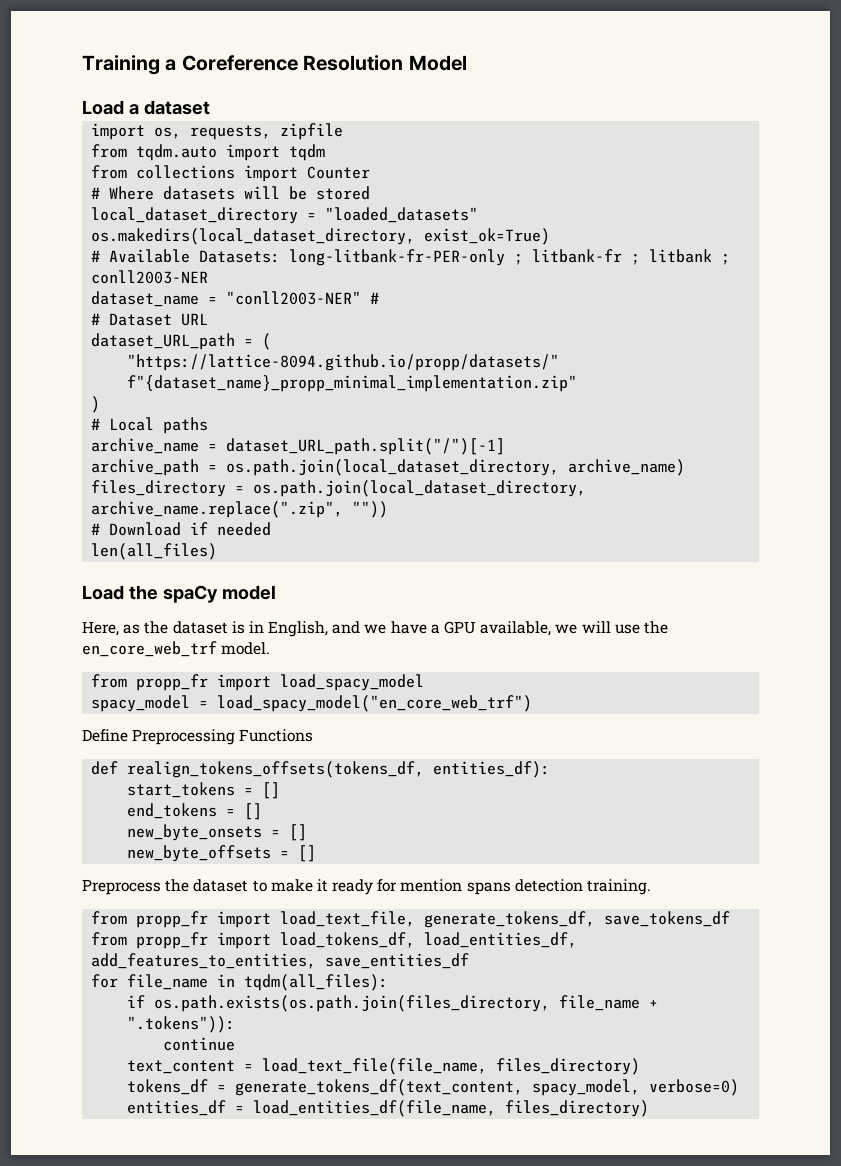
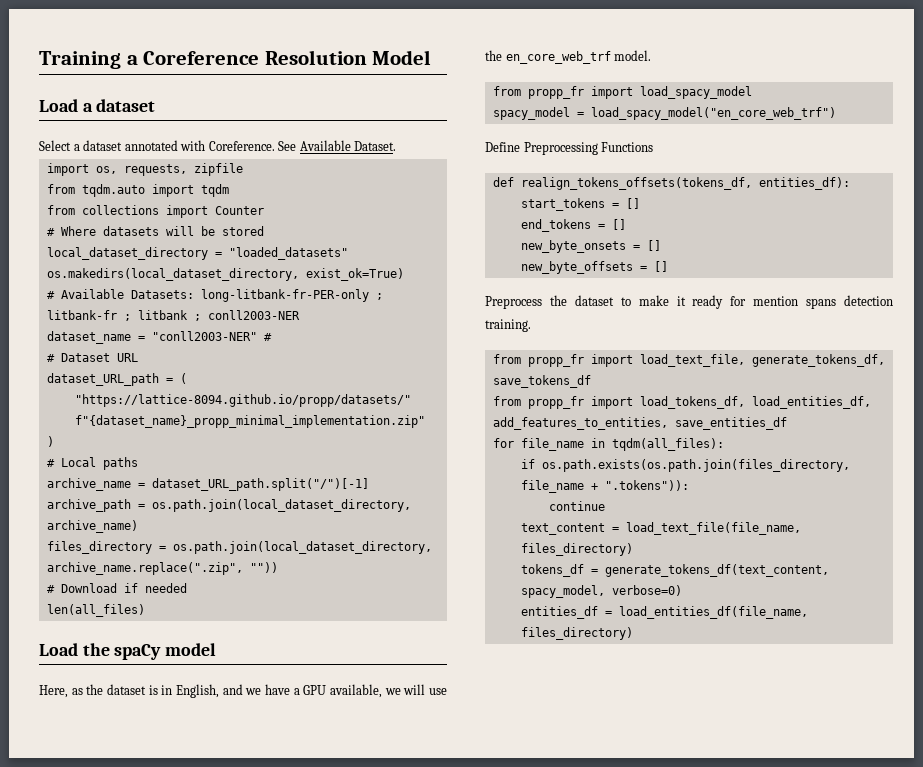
(210, 107) none -> [39,140,397,151] // Select a dataset annotated with Coreference. See Available Dataset.

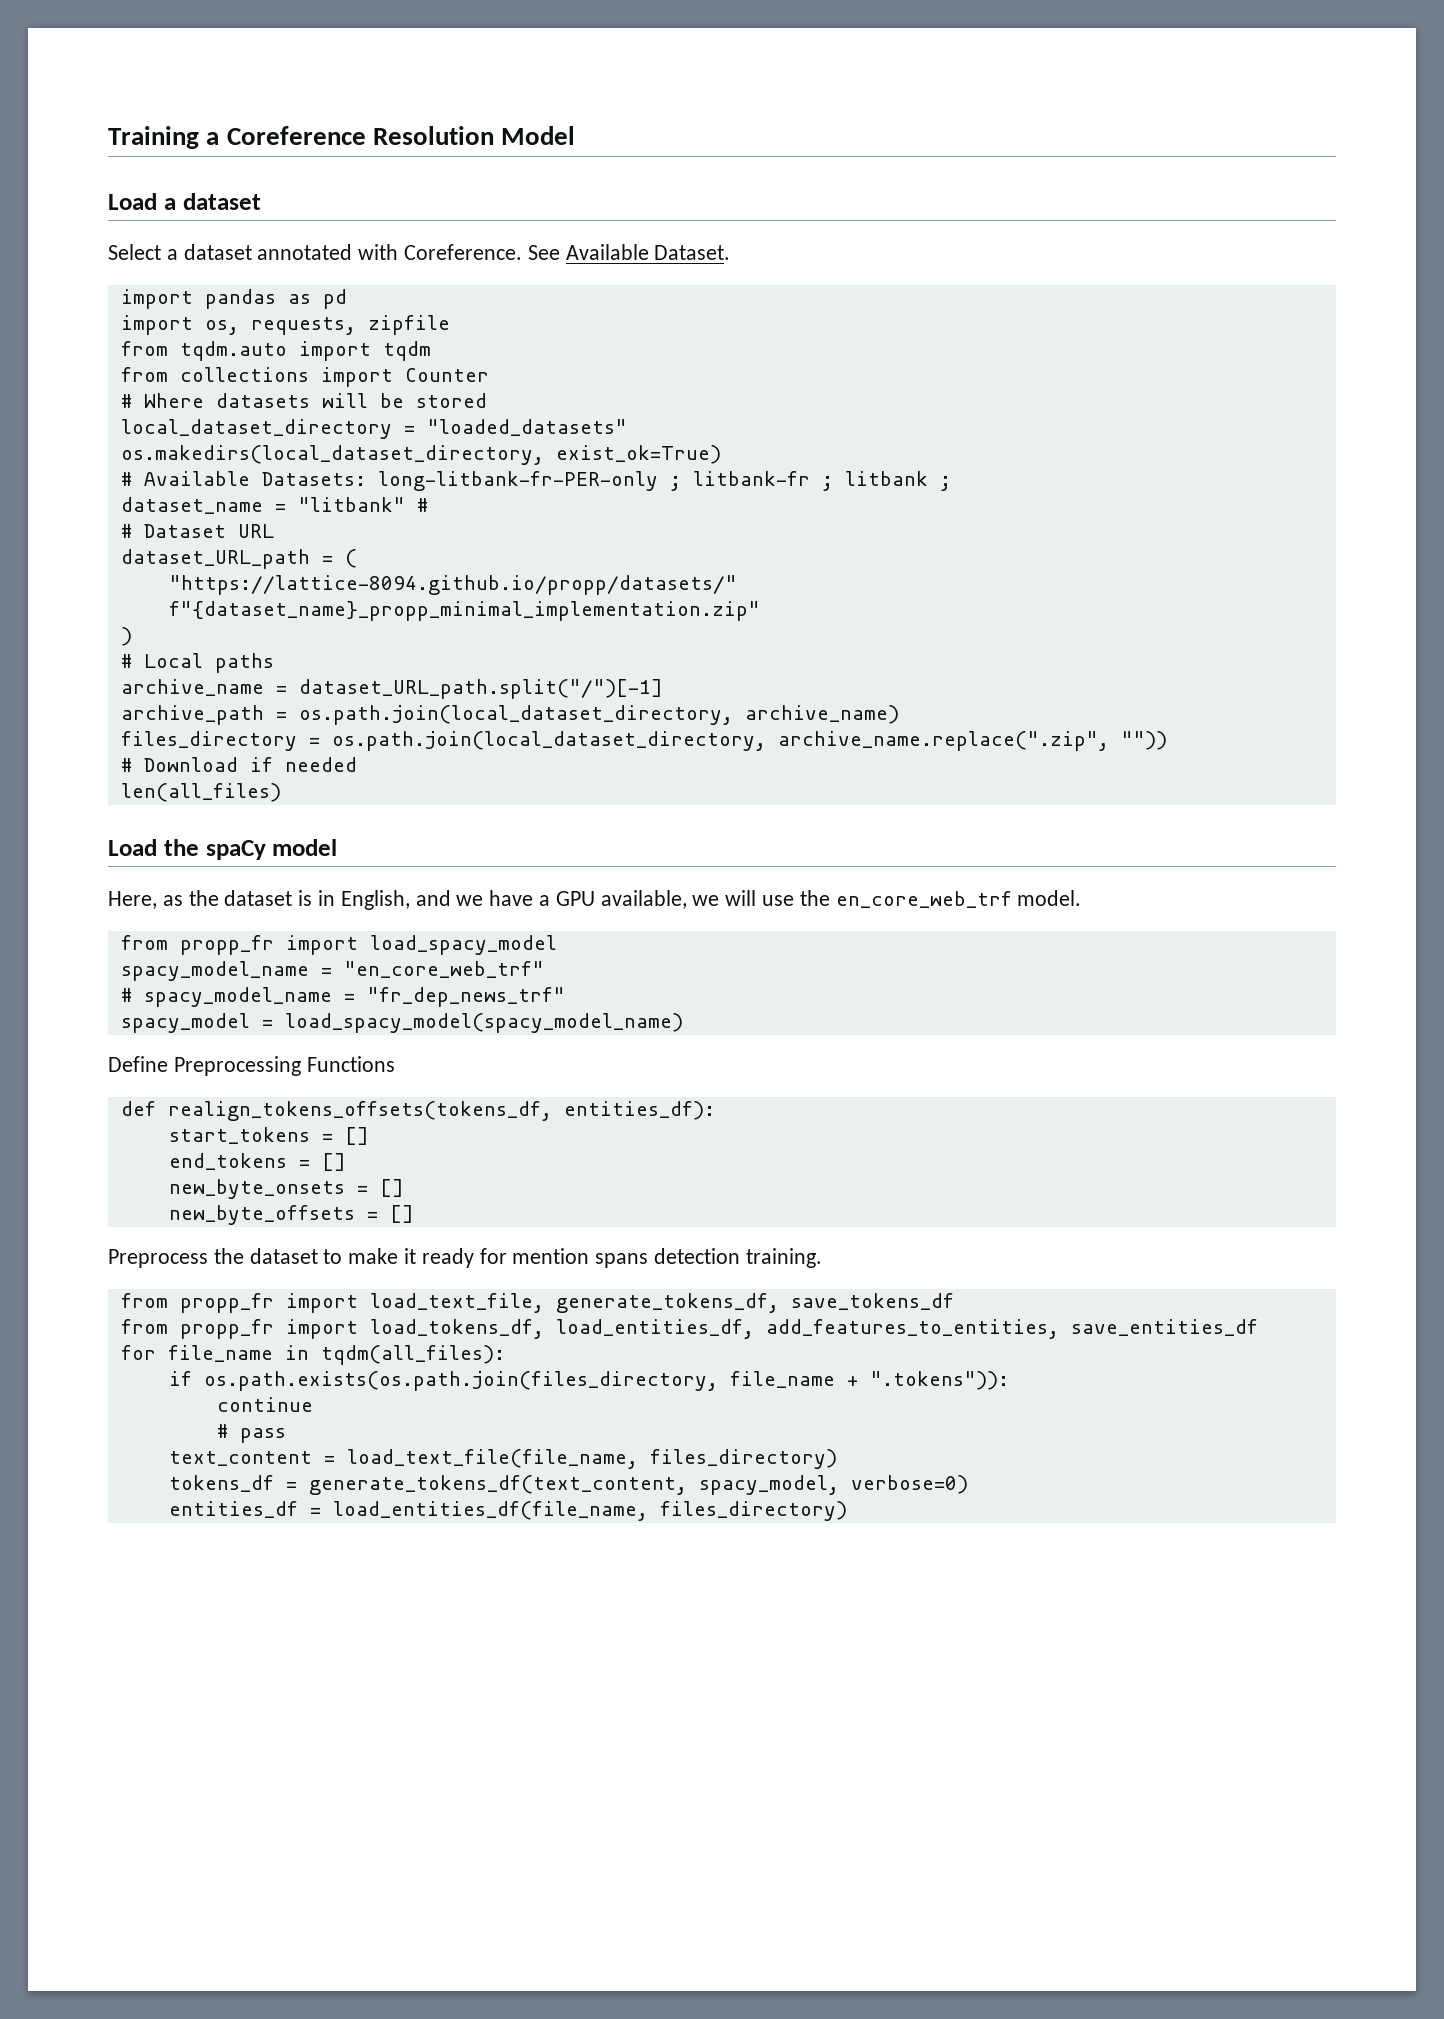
(397, 146) none -> [120,289,347,309] // import pandas as pd
[207,310,300,320] conll2003-NER -> (951, 483) none
[151,331,257,341] "conll2003-NER" -> [297,497,405,512] "litbank"
(752, 92) none -> [120,961,544,981] [120,987,565,1007] // spacy_model_name = "en_core_web_trf" // # spacy_model_name = "fr_dep_news_trf"
[590,107,836,120] load_spacy_model("en_core_web_trf") -> [284,1013,683,1033] load_spacy_model(spacy_model_name)
(605, 506) none -> [216,1424,286,1443] // # pass

